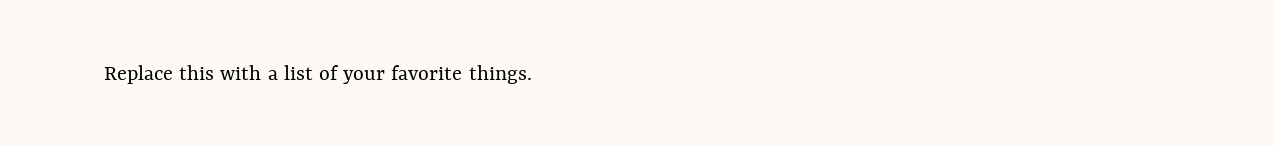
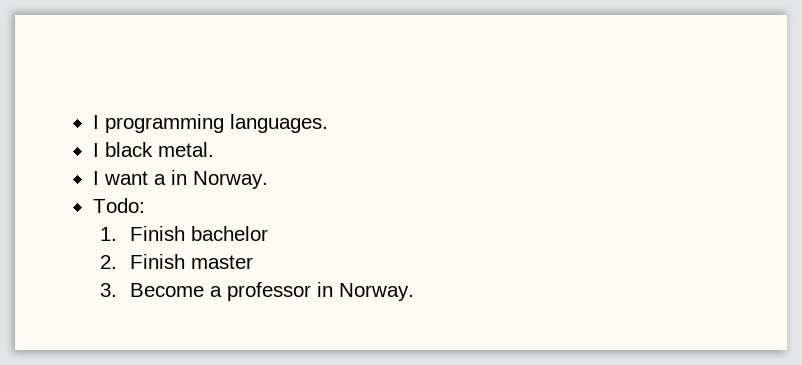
[104,65,532,84] Replace this with a list of your favorite things. -> [92,114,328,133] [92,142,214,157] [92,170,268,189] [92,198,145,213] [100,226,269,241] [100,254,254,269] [100,282,415,301] I programming languages. // I black metal. // I want a in Norway. // Todo: // 1. Finish bachelor // 2. Finish master // 3. Become a professor in Norway.

